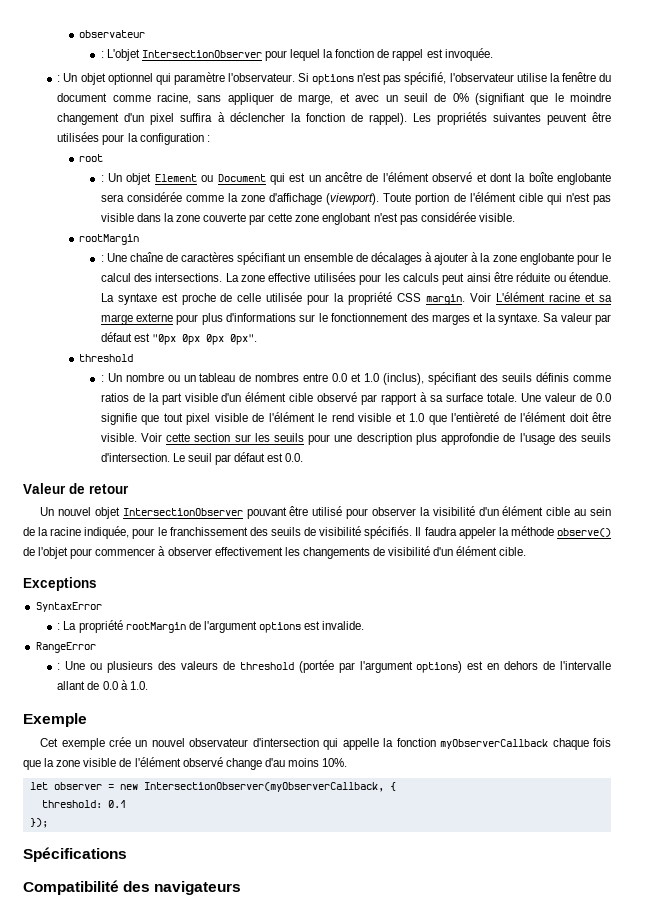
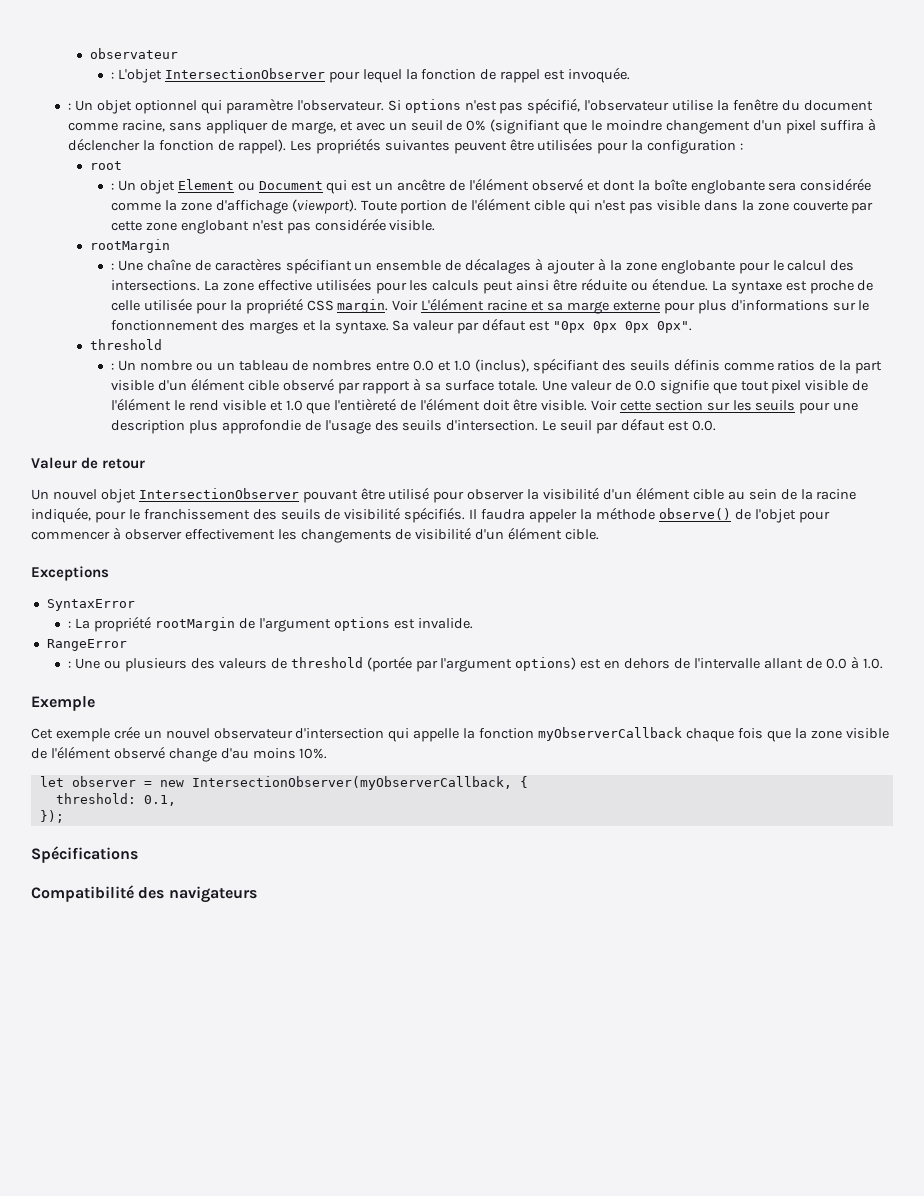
[107,800,126,808] 0.1 -> [143,795,176,806] 0.1,

